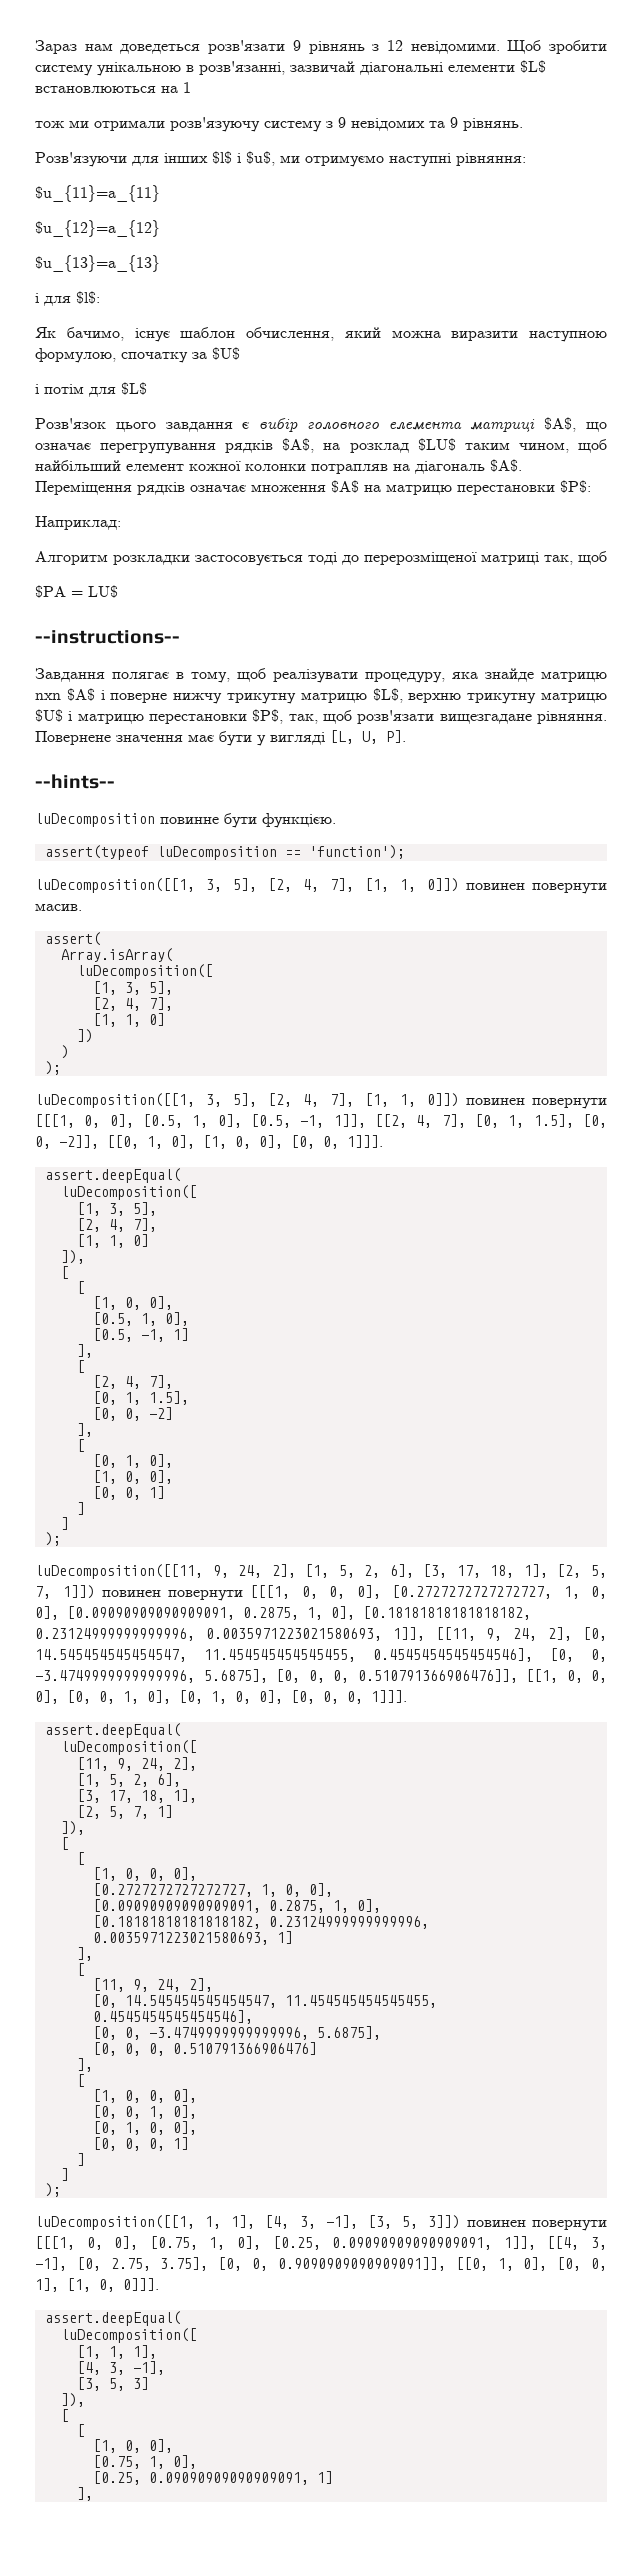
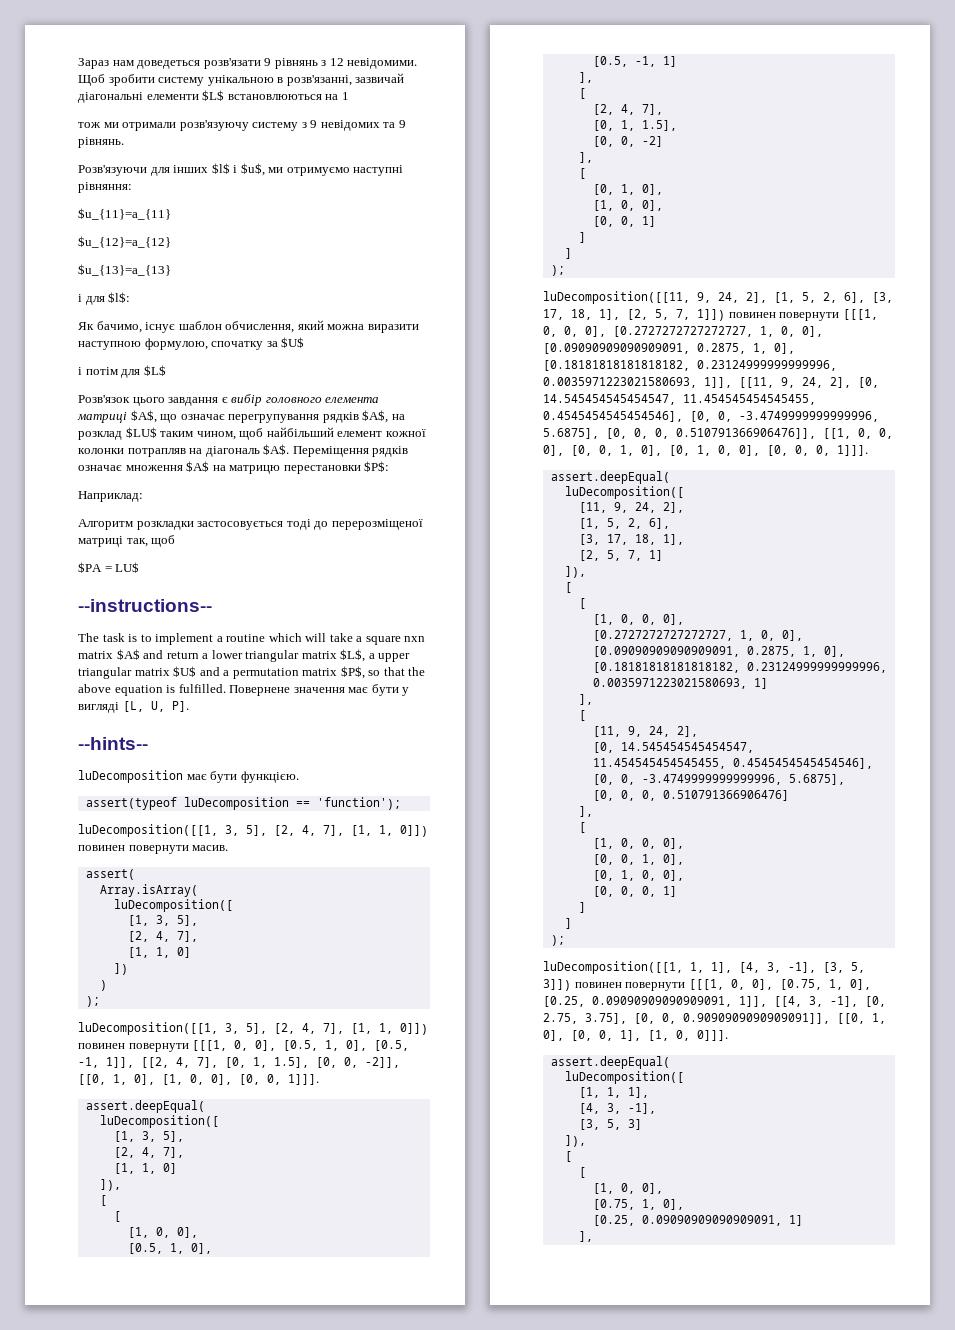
[35,668,607,683] [35,688,607,704] [35,709,607,724] Завдання полягає в тому, щоб реалізувати процедуру, яка знайде матрицю nxn $A$ і поверне нижчу трикутну матрицю $L$, верхню трикутну матрицю $U$ і матрицю перестановки $P$, так, щоб розв'язати вищезгадане рівняння. -> [78,633,426,645] [78,649,411,662] [78,666,426,679] [78,684,226,696] The task is to implement a routine which will take a square nxn matrix $A$ and return a lower triangular matrix $L$, a upper triangular matrix $U$ and a permutation matrix $P$, so that the above equation is fulfilled.
[160,817,219,824] повинне -> [186,774,207,780] має

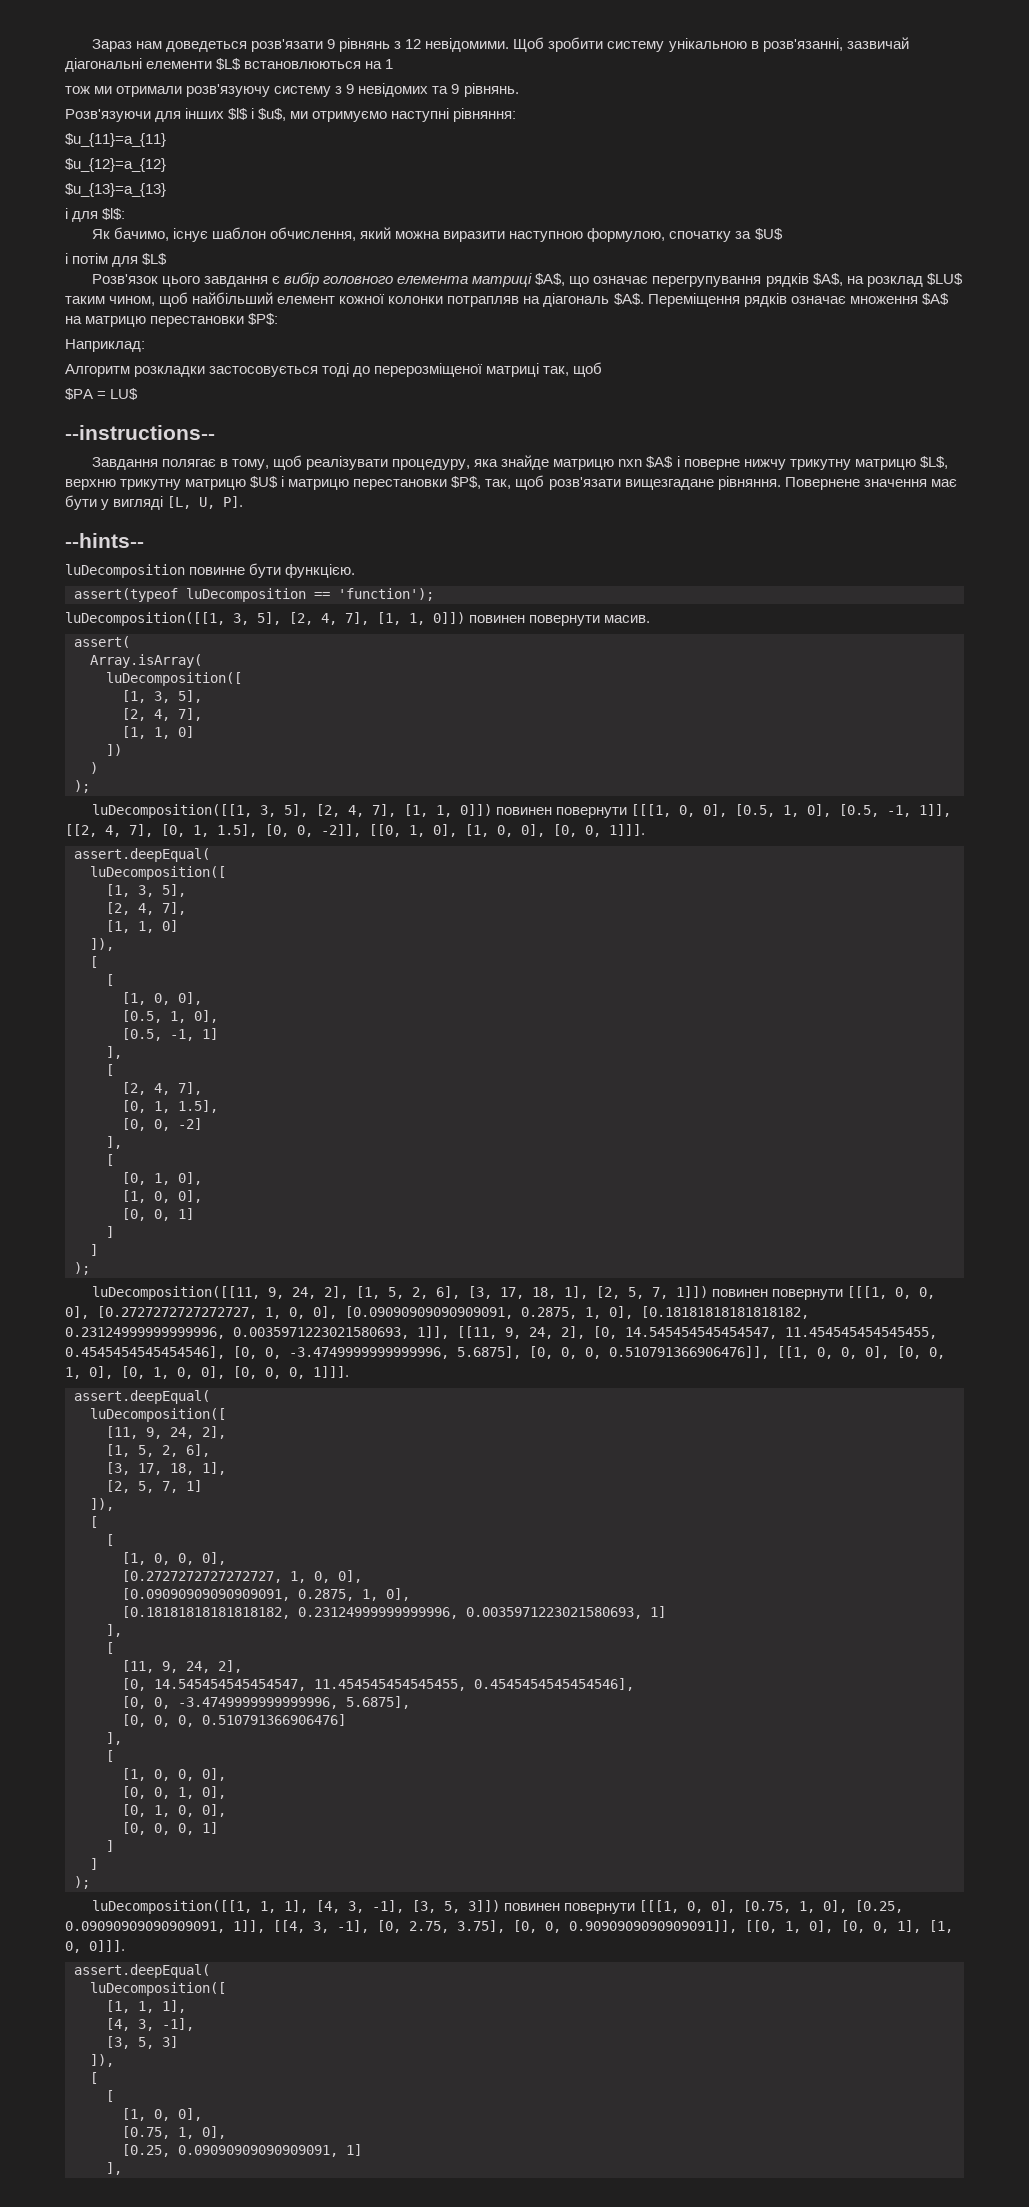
[78,633,426,645] [78,649,411,662] [78,666,426,679] [78,684,226,696] The task is to implement a routine which will take a square nxn matrix $A$ and return a lower triangular matrix $L$, a upper triangular matrix $U$ and a permutation matrix $P$, so that the above equation is fulfilled. -> [91,455,948,470] [65,475,781,490] Завдання полягає в тому, щоб реалізувати процедуру, яка знайде матрицю nxn $A$ і поверне нижчу трикутну матрицю $L$, верхню трикутну матрицю $U$ і матрицю перестановки $P$, так, щоб розв'язати вищезгадане рівняння.
[186,774,207,780] має -> [189,567,246,575] повинне

